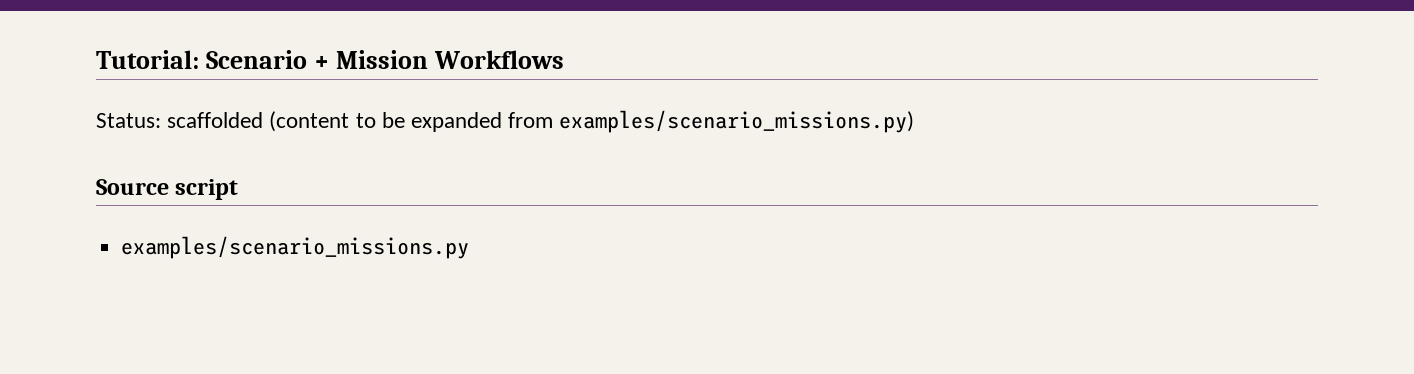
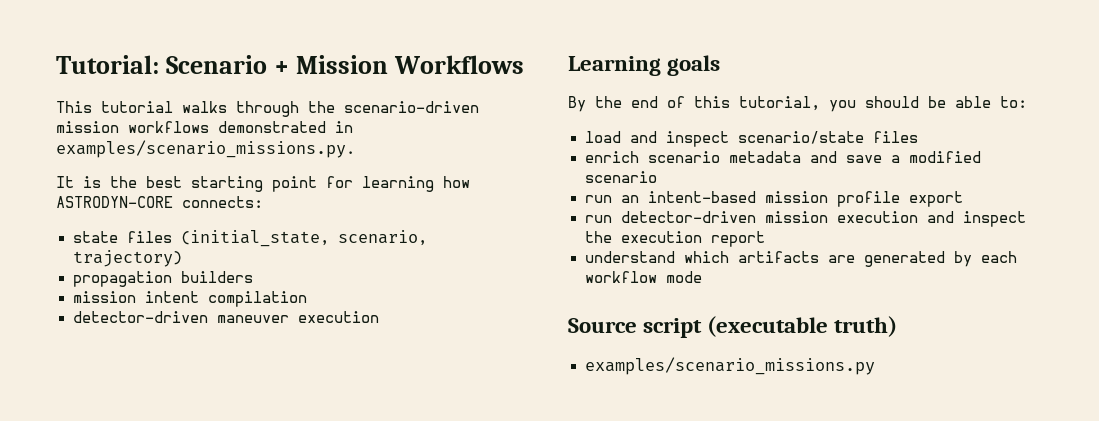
[96,110,915,133] Status: scaffolded (content to be expanded from examples/scenario_missions.py) -> [56,101,479,117] [56,121,353,133] [56,140,355,158] [56,176,470,192] [56,196,263,208] [72,230,427,247] [72,250,182,267] [72,271,253,287] [72,291,307,307] [72,311,379,323] [568,55,721,76] [568,96,1027,112] [584,131,918,147] [584,151,981,163] [584,171,657,183] [584,191,963,207] [584,211,1026,227] [584,231,765,247] [584,251,1017,267] [584,271,702,283] This tutorial walks through the scenario-driven mission workflows demonstrated in examples/scenario_missions.py. // It is the best starting point for learning how ASTRODYN-CORE connects: // state files (initial_state, scenario, trajectory) // propagation builders // mission intent compilation // detector-driven maneuver execution // Learning goals // By the end of this tutorial, you should be able to: // load and inspect scenario/state files // enrich scenario metadata and save a modified scenario // run an intent-based mission profile export // run detector-driven mission execution and inspect the execution report // understand which artifacts are generated by each workflow mode
(239, 189) none -> [707,316,898,337] (executable truth)

